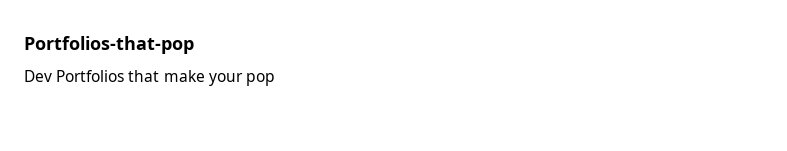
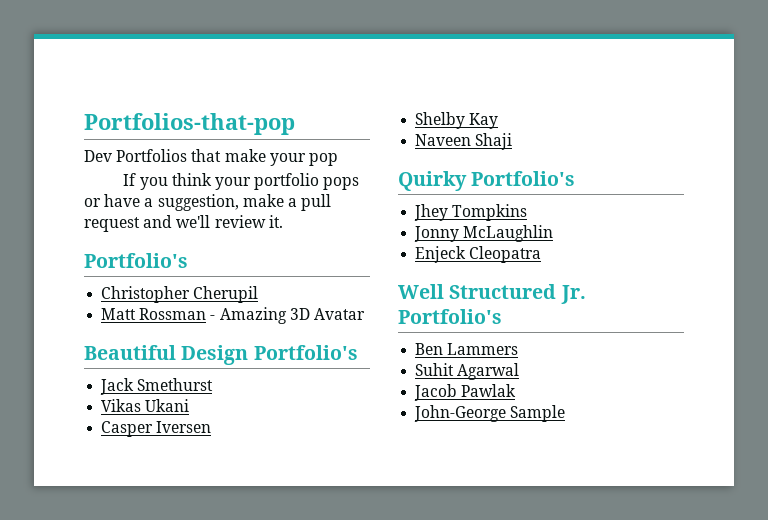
(275, 79) none -> [123,173,360,190] [84,194,332,211] [84,215,283,232] [84,253,188,268] [101,286,259,303] [101,307,365,324] [84,345,358,365] [100,378,214,395] [101,399,190,412] [101,421,212,437] [415,112,499,129] [415,133,513,150] [398,171,576,191] [414,204,528,221] [414,225,554,242] [415,246,542,263] [398,284,586,304] [398,309,502,324] [415,343,519,355] [415,363,520,380] [414,384,517,401] [414,405,566,422] // If you think your portfolio pops or have a suggestion, make a pull request and we'll review it. // Portfolio's // Christopher Cherupil // Matt Rossman - Amazing 3D Avatar // Beautiful Design Portfolio's // Jack Smethurst // Vikas Ukani // Casper Iversen // Shelby Kay // Naveen Shaji // Quirky Portfolio's // Jhey Tompkins // Jonny McLaughlin // Enjeck Cleopatra // Well Structured Jr. Portfolio's // Ben Lammers // Suhit Agarwal // Jacob Pawlak // John-George Sample

